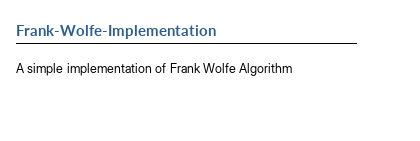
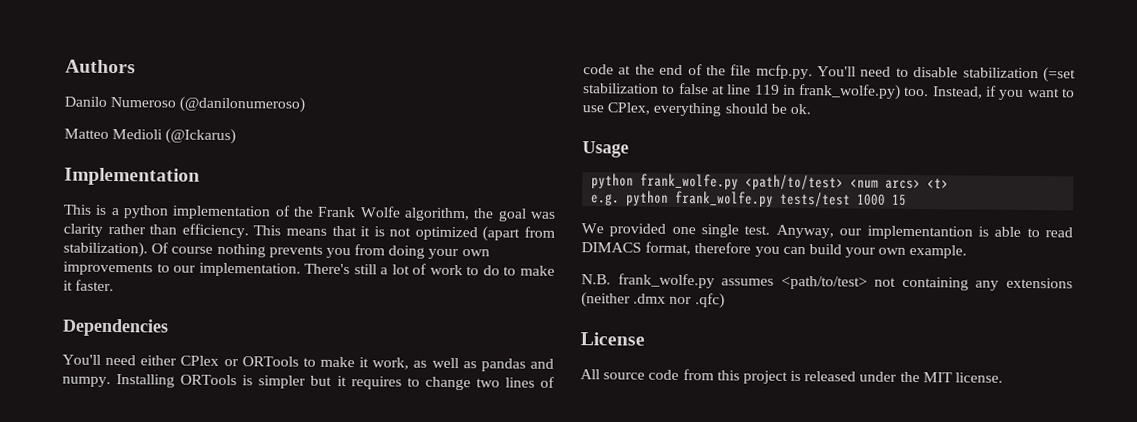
[16,25,216,39] [16,63,64,76] Frank-Wolfe-Implementation // A simple -> [65,59,136,74] [64,96,306,113] [64,128,237,145] [64,167,200,186] [63,204,169,219] Authors // Danilo Numeroso (@danilonumeroso) // Matteo Medioli (@Ickarus) // Implementation // This is a python
(167, 68) none -> [293,206,314,217] the
[239,63,293,76] Algorithm -> [404,207,555,222] [63,223,555,242] [63,241,490,260] [63,261,556,277] [63,279,115,292] [62,318,169,337] [62,354,555,372] [62,374,555,391] [583,64,1076,83] [583,82,1075,100] [582,102,811,117] [582,141,629,158] [591,173,950,191] [591,190,908,208] [581,223,1073,240] [581,241,968,259] [581,273,1073,291] [581,292,725,309] [580,332,645,346] [580,369,1004,384] algorithm, the goal was clarity rather than efficiency. This means that it is not optimized (apart from stabilization). Of course nothing prevents you from doing your own improvements to our implementation. There's still a lot of work to do to make it faster. // Dependencies // You'll need either CPlex or ORTools to make it work, as well as pandas and numpy. Installing ORTools is simpler but it requires to change two lines of code at the end of the file mcfp.py. You'll need to disable stabilization (=set stabilization to false at line 119 in frank_wolfe.py) too. Instead, if you want to use CPlex, everything should be ok. // Usage // python frank_wolfe.py <path/to/test> <num arcs> <t> // e.g. python frank_wolfe.py tests/test 1000 15 // We provided one single test. Anyway, our implementantion is able to read DIMACS format, therefore you can build your own example. // N.B. frank_wolfe.py assumes <path/to/test> not containing any extensions (neither .dmx nor .qfc) // License // All source code from this project is released under the MIT license.

